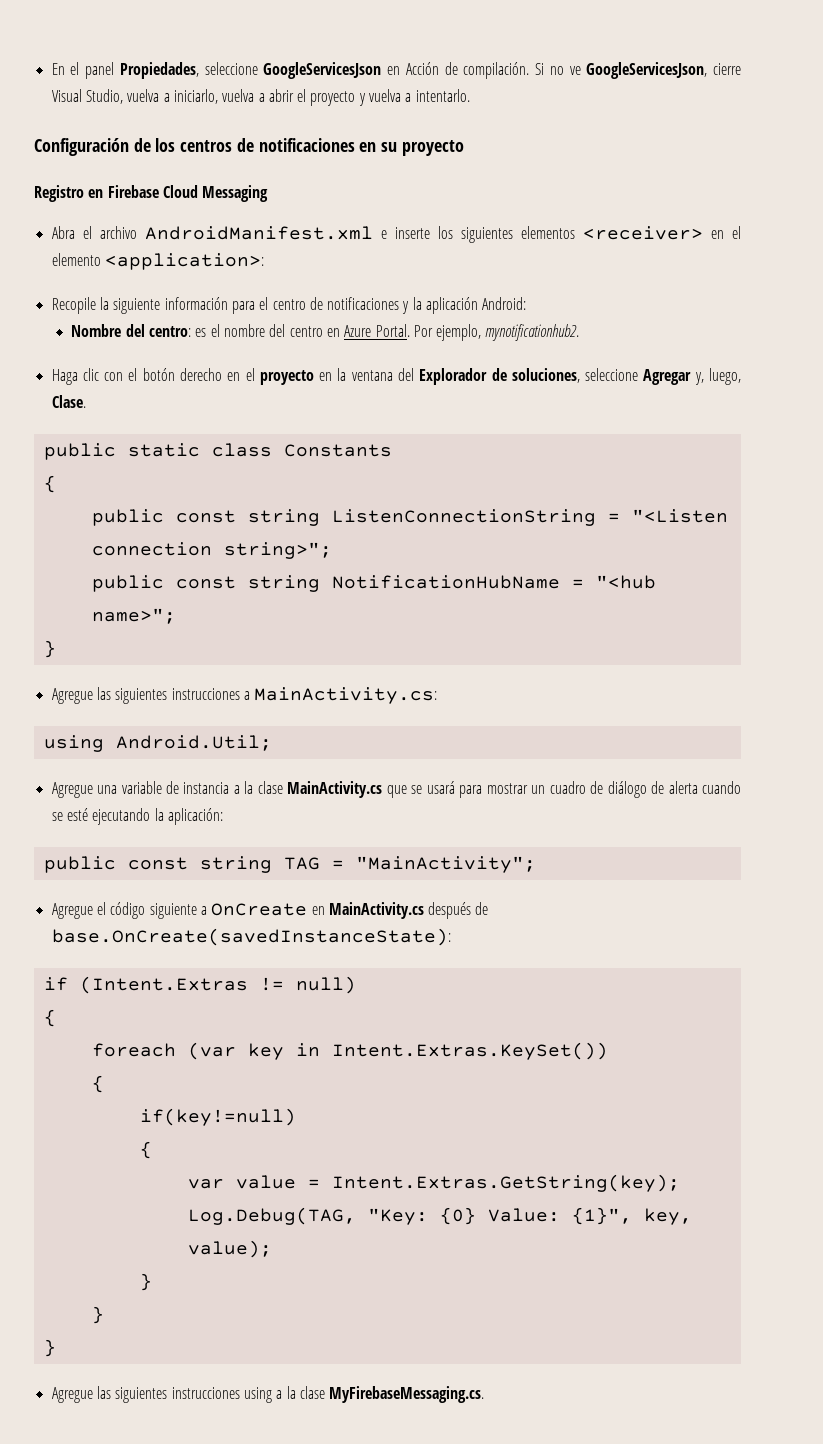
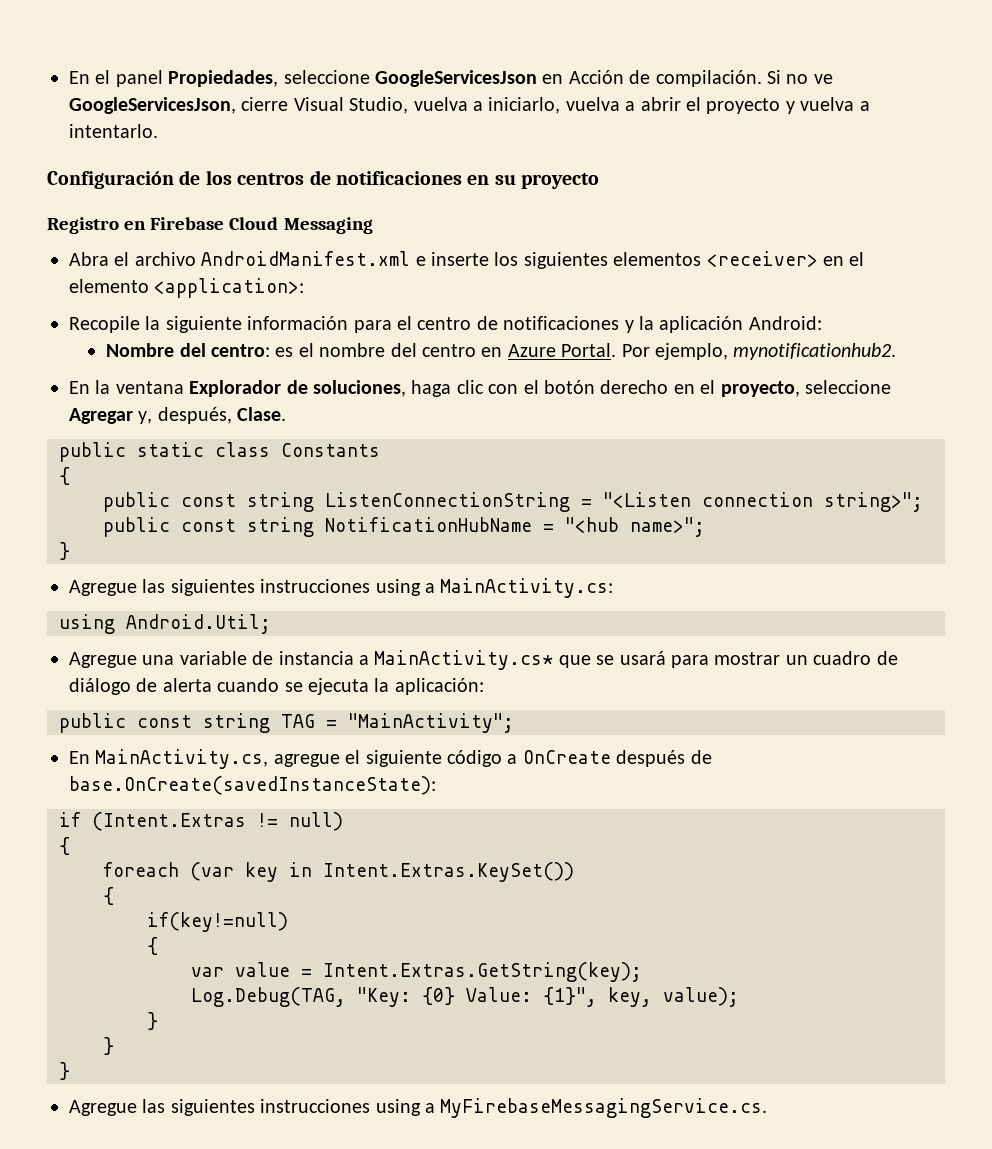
[51,369,78,385] Haga -> [69,380,452,397] En la ventana Explorador de soluciones, haga
[259,368,580,385] proyecto en la ventana del Explorador de soluciones, -> [720,381,800,397] proyecto,
[708,368,741,385] luego, -> [157,407,232,424] después,
(240, 694) none -> [375,579,421,596] using
[244,781,383,798] la clase MainActivity.cs -> [374,650,554,670] MainActivity.cs*
[66,808,151,825] esté ejecutando -> [308,678,369,695] ejecuta
[51,902,424,919] Agregue el código siguiente a OnCreate en MainActivity.cs -> [69,749,611,769] En MainActivity.cs, agregue el siguiente código a OnCreate
[286,1386,485,1403] la clase MyFirebaseMessaging.cs. -> [440,1098,768,1118] MyFirebaseMessagingService.cs.

